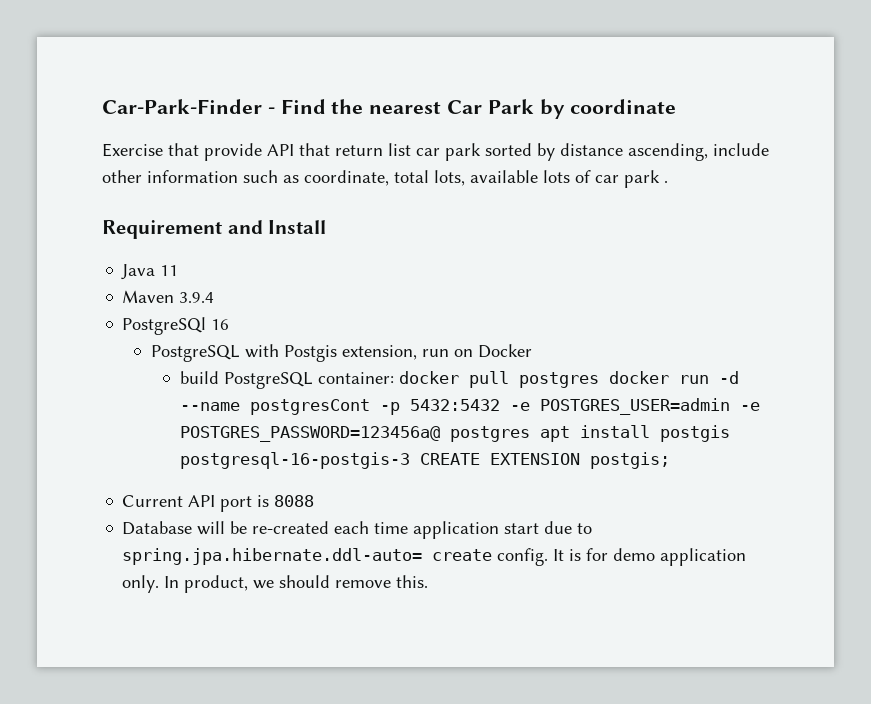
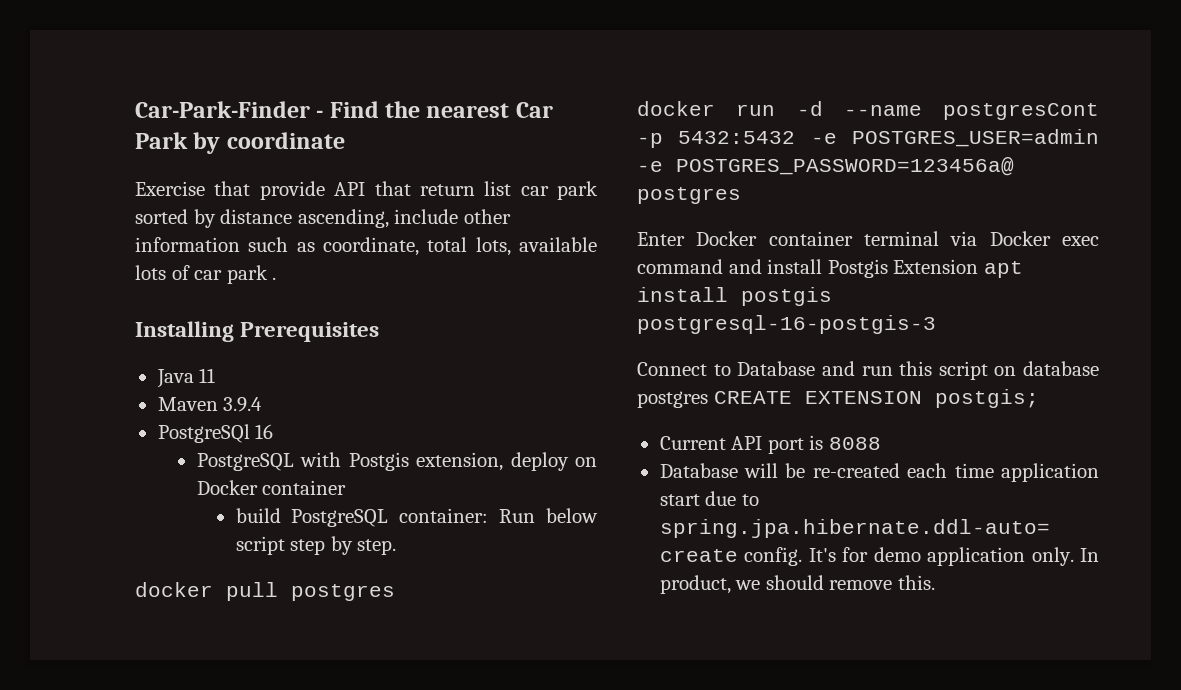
[102,220,327,239] Requirement and Install -> [135,321,380,342] Installing Prerequisites
[422,349,450,357] run -> [510,452,569,471] deploy
(533, 351) none -> [262,480,347,495] container
(394, 378) none -> [499,508,598,523] [235,536,397,555] Run below script step by step. //
(599, 380) none -> (395, 592) //
[539,425,730,442] [179,452,410,469] apt install postgis postgresql-16-postgis-3 -> [637,231,1099,246] [637,259,1023,278] [637,287,832,306] [637,315,936,334] [637,361,1099,380] [637,391,708,408] // Enter Docker container terminal via Docker exec command and install Postgis Extension apt install postgis postgresql-16-postgis-3 // Connect to Database and run this script on database postgres
[553,549,582,561] It is -> [808,548,836,562] It's

